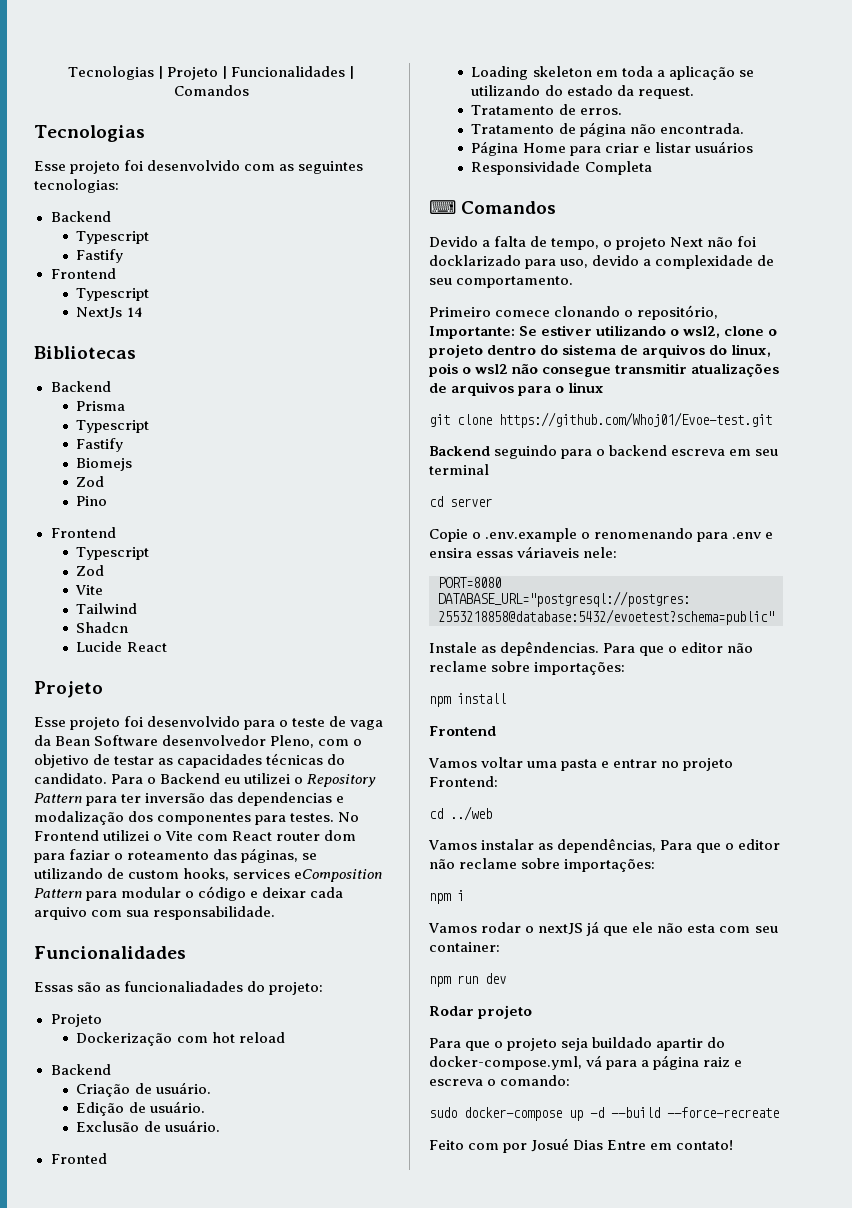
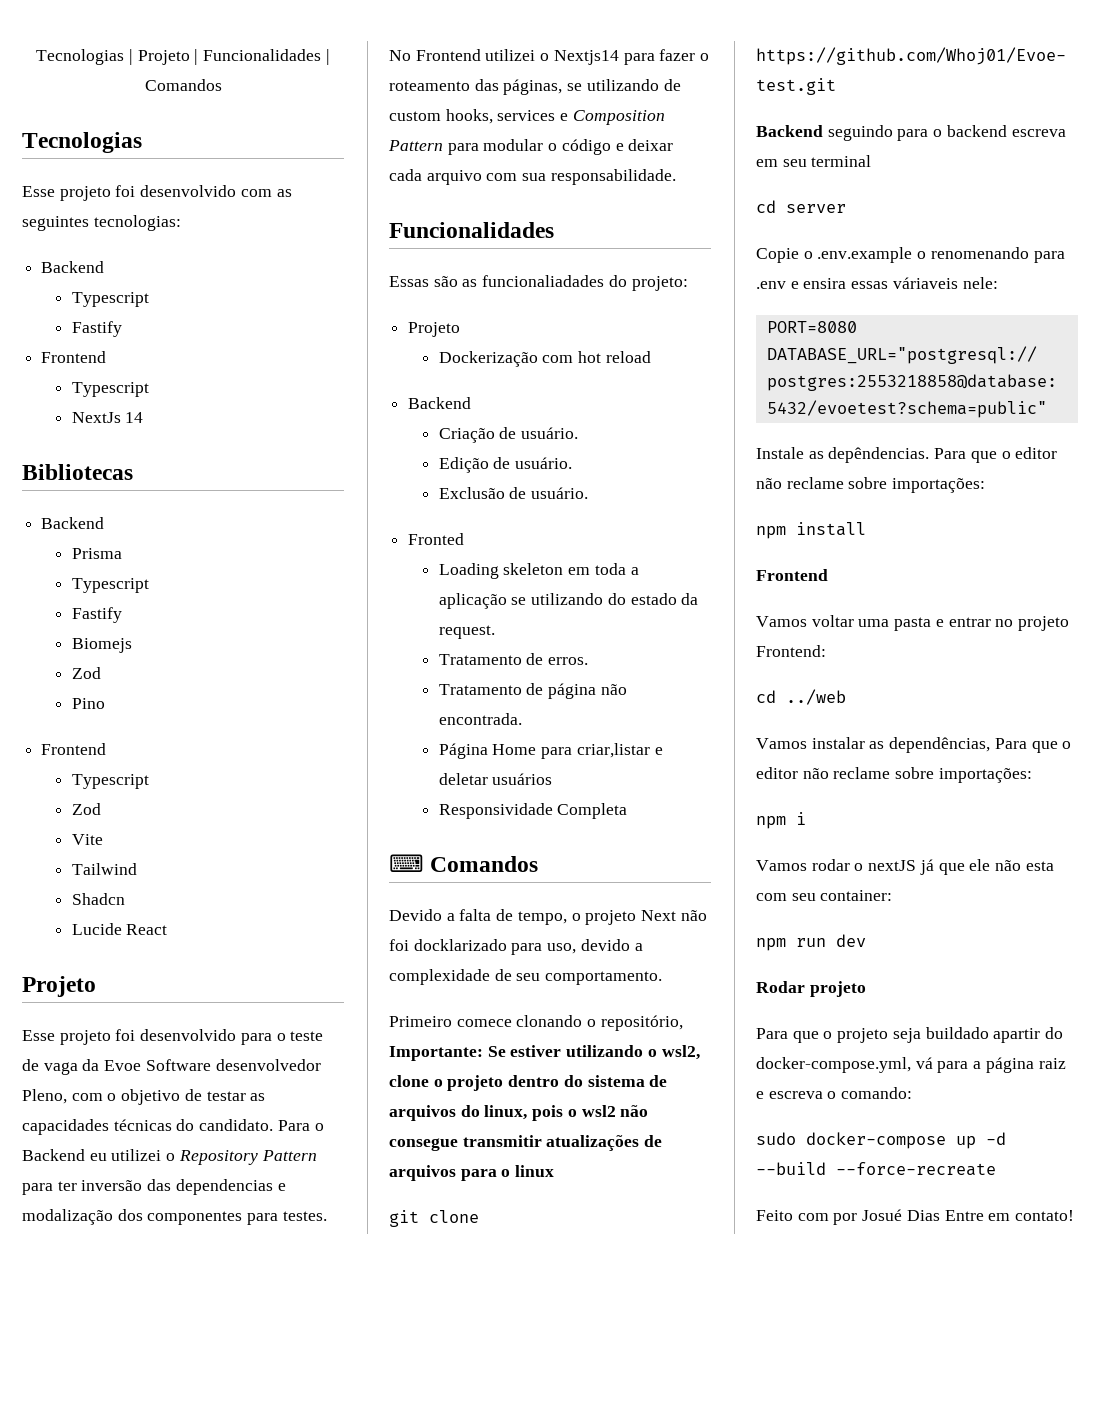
[55,736,91,746] Bean -> [104,1060,142,1071] Evoe
[165,830,357,841] [34,849,111,863] Vite com React router dom para faziar -> [553,49,696,65] Nextjs14 para fazer
[294,869,383,882] eComposition -> [560,110,665,125] e Composition
[604,142,691,153] criar e listar -> [576,743,663,758] [438,773,488,785] criar,listar e deletar

